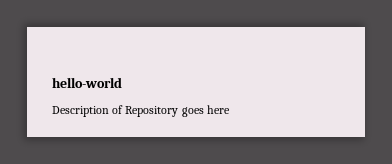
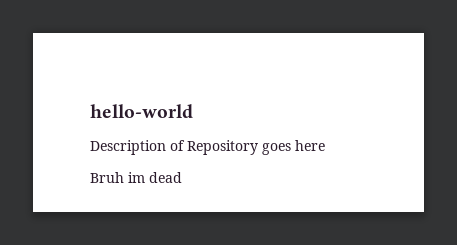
(230, 109) none -> [90,172,182,183] // Bruh im dead

